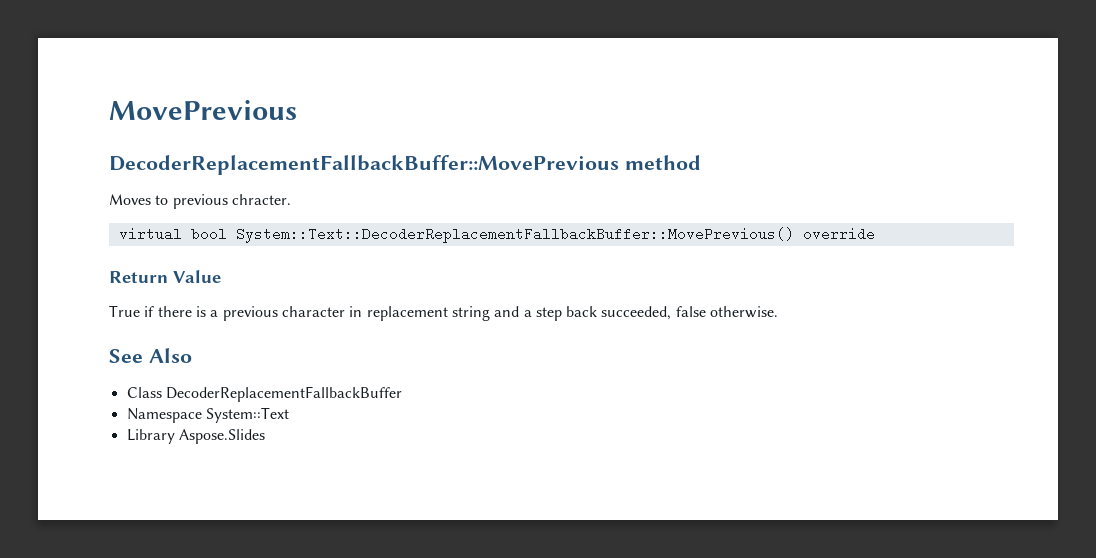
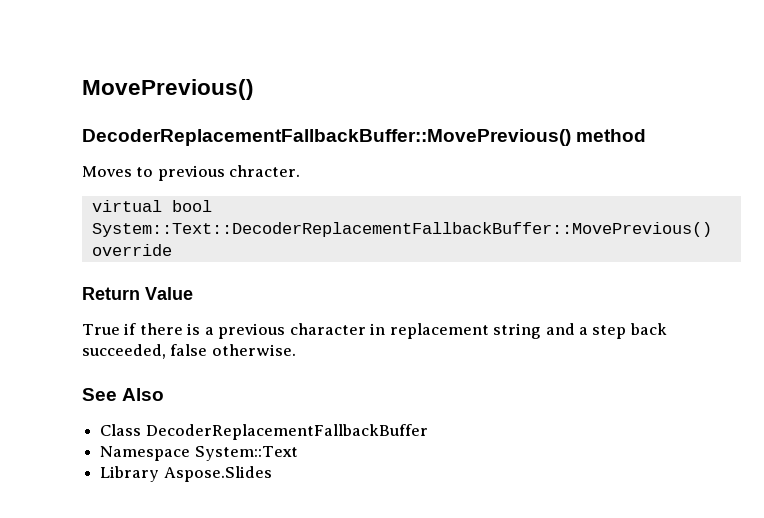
[109,100,297,120] [109,155,619,175] MovePrevious // DecoderReplacementFallbackBuffer::MovePrevious -> [82,79,254,100] [82,129,571,146] MovePrevious() // DecoderReplacementFallbackBuffer::MovePrevious()

